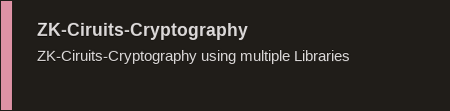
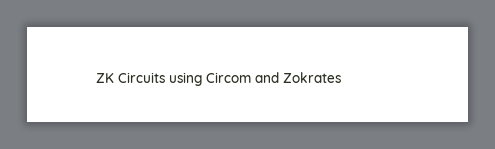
[37,22,249,41] [36,49,352,65] ZK-Ciruits-Cryptography // ZK-Ciruits-Cryptography using multiple Libraries -> [96,72,341,86] ZK Circuits using Circom and Zokrates

